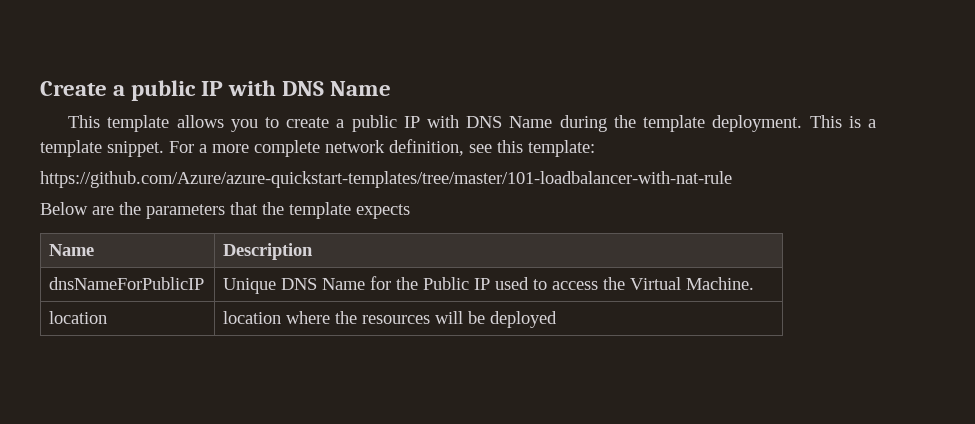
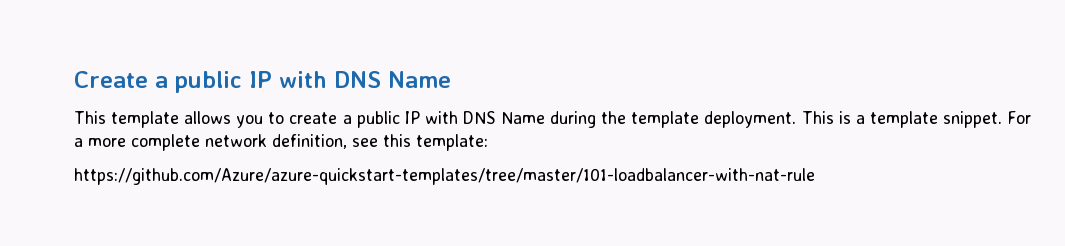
[40,202,410,219] [49,244,95,256] [223,243,314,260] [49,277,205,290] [223,276,755,294] [49,311,108,324] [223,311,558,328] // Below are the parameters that the template expects // Name | Description // dnsNameForPublicIP | Unique DNS Name for the Public IP used to access the Virtual Machine. // location | location where the resources will be deployed -> (815, 176) none

